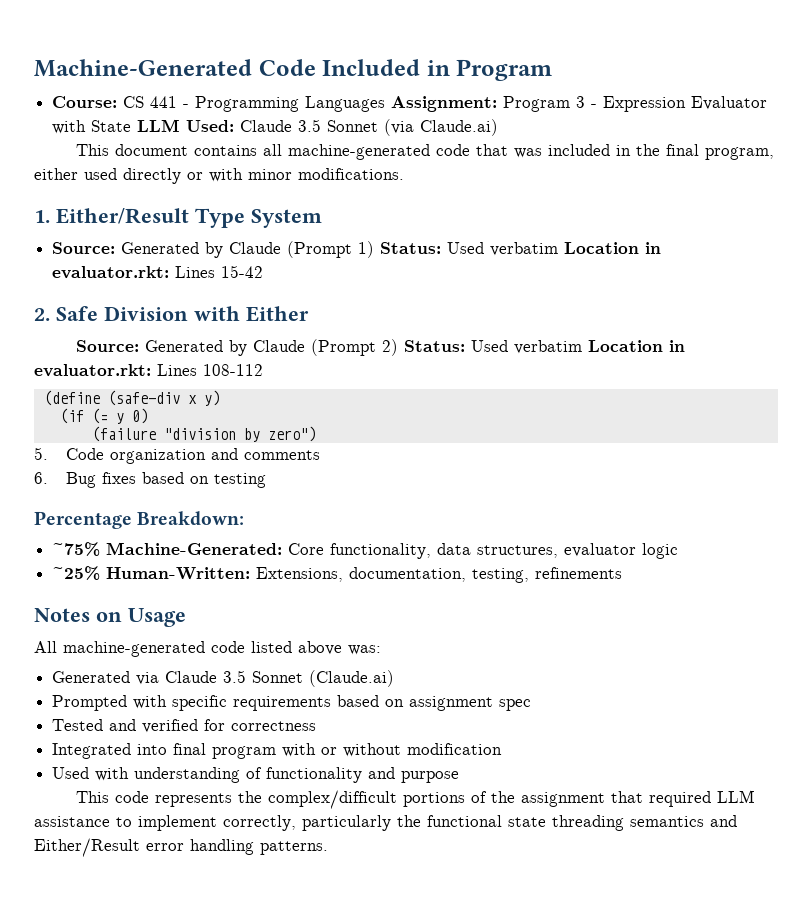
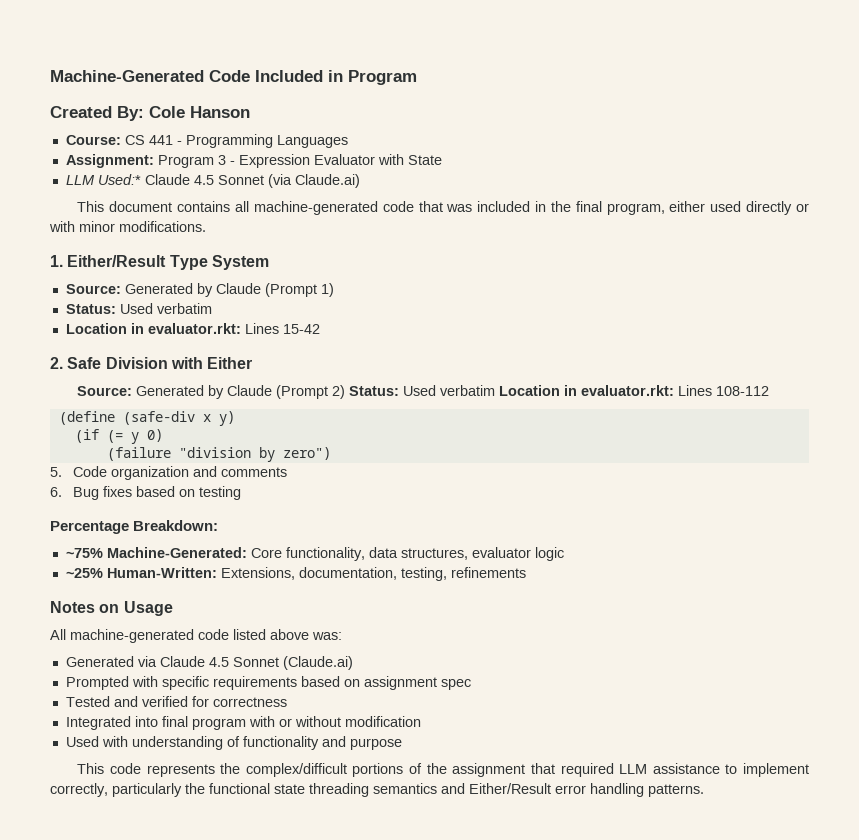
(553, 70) none -> [50,106,250,121] // Created By: Cole Hanson
(386, 104) none -> (348, 141) //
[137,119,322,132] LLM Used: Claude 3.5 -> [65,174,214,185] // LLM Used:* Claude 4.5
[380,242,559,256] Status: Used verbatim -> [65,303,212,314] // Status: Used verbatim //
[223,670,247,683] 3.5 -> [208,657,229,667] 4.5

